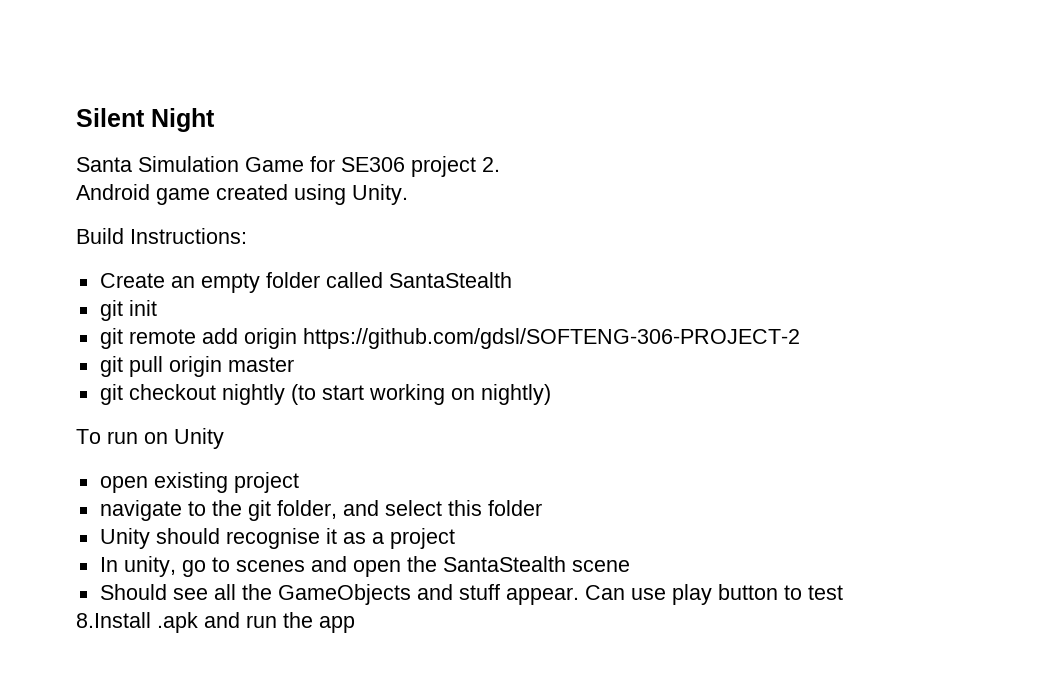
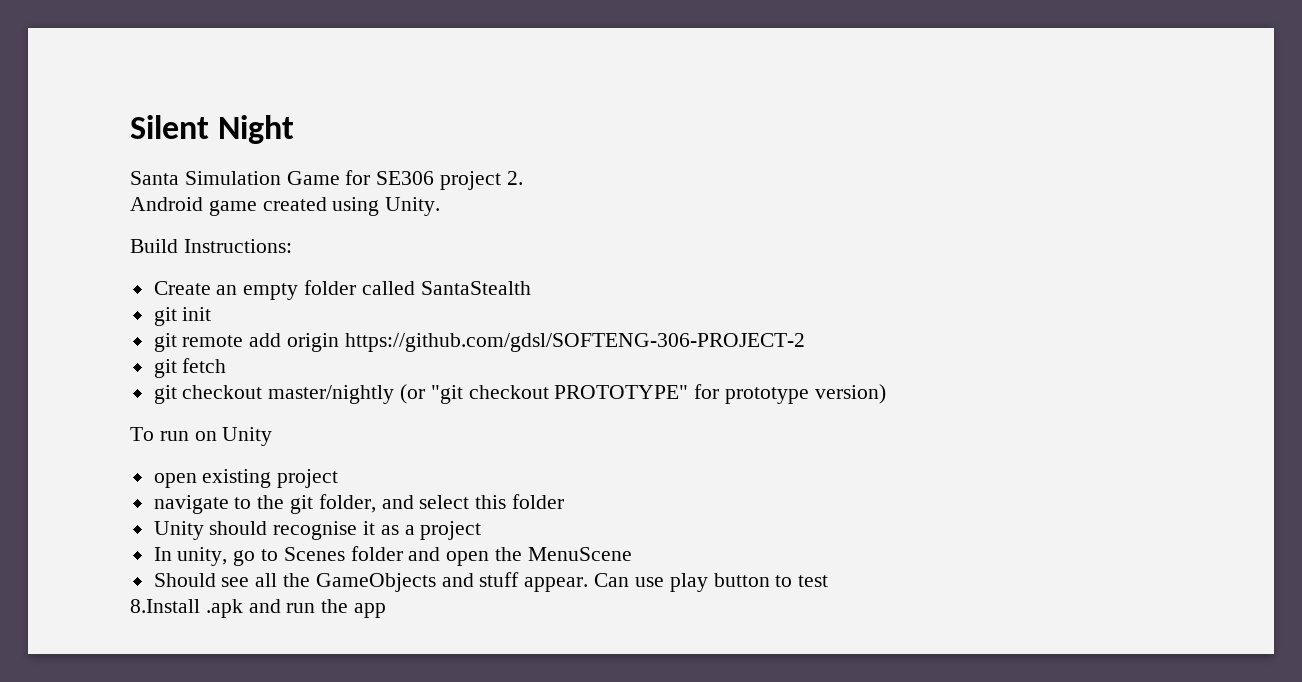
[128,356,294,377] pull origin master -> [182,358,227,373] fetch
[221,384,551,405] nightly (to start working on nightly) -> [268,384,886,404] master/nightly (or "git checkout PROTOTYPE" for prototype version)
[235,560,305,572] scenes -> [283,546,403,561] Scenes folder
[442,556,630,572] SantaStealth scene -> [527,547,632,561] MenuScene

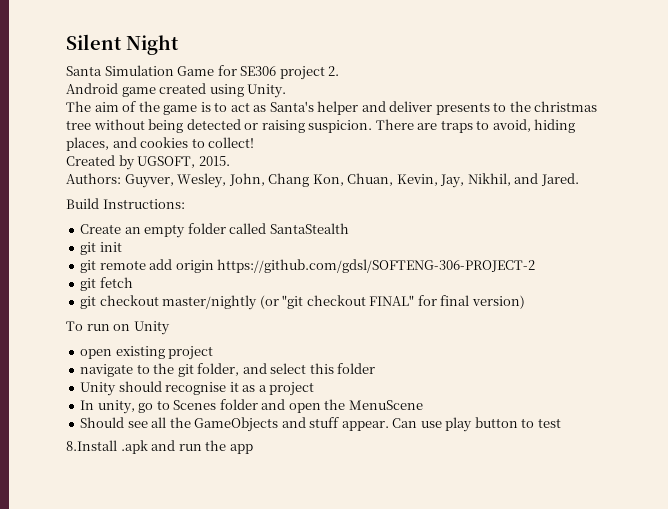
(441, 206) none -> [66,101,598,115] [66,119,576,133] [66,137,255,151] [66,155,230,170] [66,173,579,188] // The aim of the game is to act as Santa's helper and deliver presents to the christmas tree without being detected or raising suspicion. There are traps to avoid, hiding places, and cookies to collect! // Created by UGSOFT, 2015. // Authors: Guyver, Wesley, John, Chang Kon, Chuan, Kevin, Jay, Nikhil, and Jared.
[554,384,810,404] PROTOTYPE" for prototype -> [369,295,470,306] FINAL" for final

